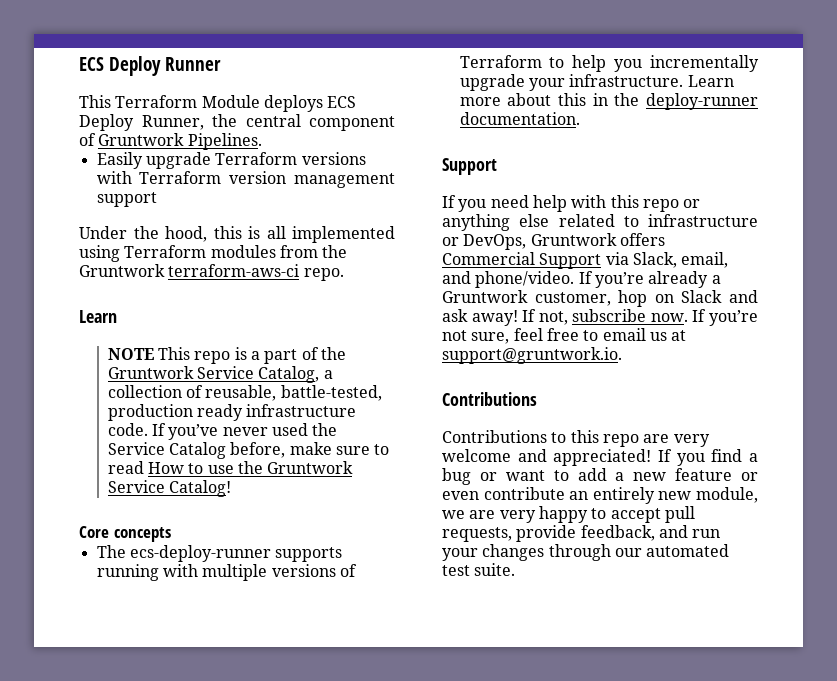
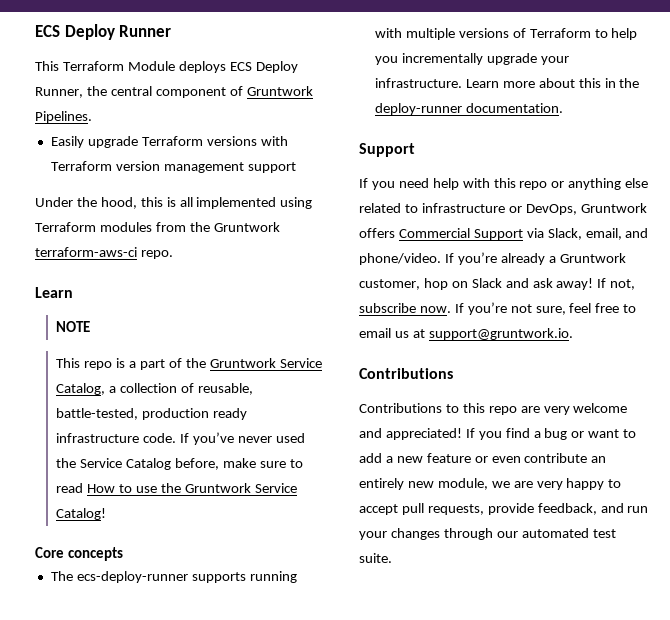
(154, 354) none -> (91, 326) //

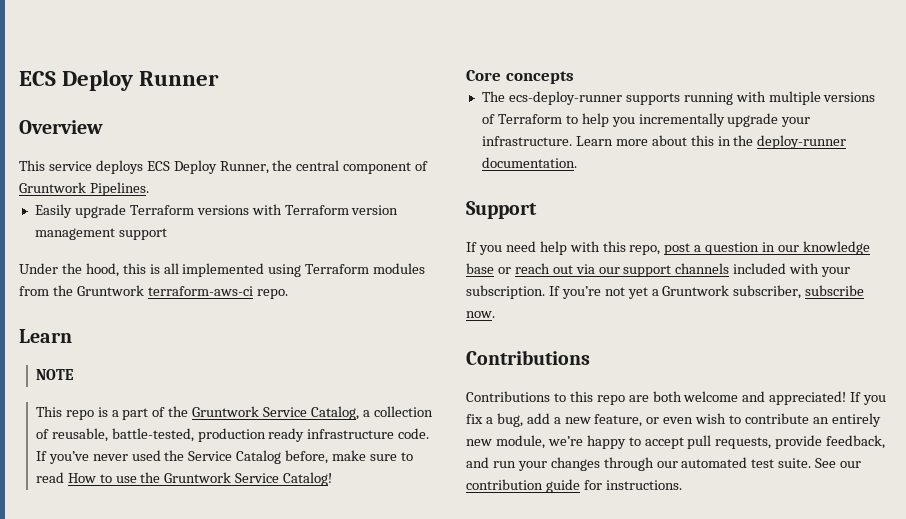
[35,61,175,71] // This Terraform Module -> [19,120,103,134] [19,160,92,171] // Overview // This service
[519,178,649,190] [359,203,647,215] [359,228,649,240] [359,252,626,265] [359,278,636,290] [359,302,637,315] [359,328,573,340] repo or anything else related to infrastructure or DevOps, Gruntwork offers Commercial Support via Slack, email, and phone/video. If you’re already a Gruntwork customer, hop on Slack and ask away! If not, subscribe now. If you’re not sure, feel free to email us at support@gruntwork.io. -> [629,241,870,255] [466,263,851,277] [466,285,865,299] [466,311,495,318] repo, post a question in our knowledge base or reach out via our support channels included with your subscription. If you’re not yet a Gruntwork subscriber, subscribe now.
[543,406,570,415] very -> [652,391,682,402] both
[505,428,637,440] find a bug or want to -> [466,413,523,427] fix a bug,
[426,453,471,463] feature -> [594,414,643,427] feature,
(521, 459) none -> [695,413,742,424] wish to
[491,481,563,490] we are very -> [547,436,583,446] we’re
(392, 558) none -> [815,458,862,468] [466,479,682,493] See our contribution guide for instructions.

